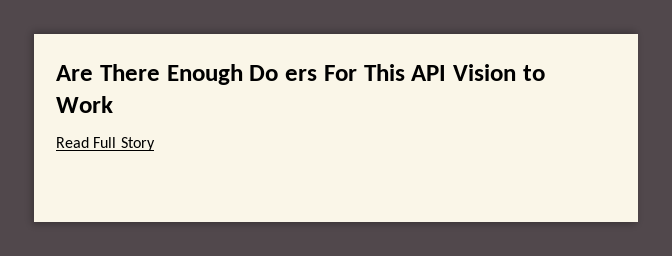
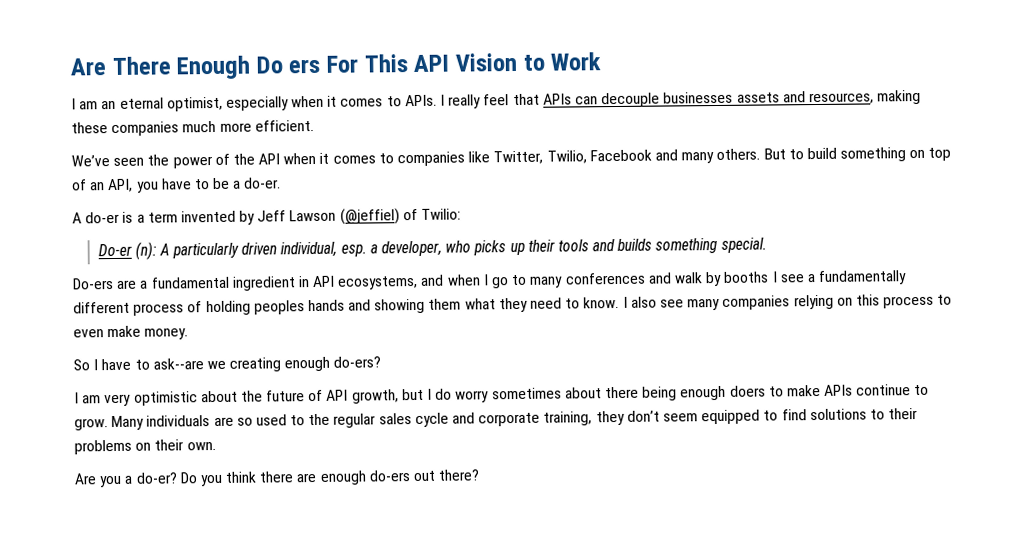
[56,137,155,151] Read Full Story -> [71,89,922,112] [71,120,314,137] [71,147,952,169] [71,177,282,193] [72,208,462,225] [97,237,767,260] [72,270,908,291] [73,294,953,316] [73,325,189,340] [73,356,382,372] [74,384,930,407] [74,408,919,431] [74,439,216,455] [74,469,481,488] I am an eternal optimist, especially when it comes to APIs. I really feel that APIs can decouple businesses assets and resources, making these companies much more efficient. // We’ve seen the power of the API when it comes to companies like Twitter, Twilio, Facebook and many others. But to build something on top of an API, you have to be a do-er. // A do-er is a term invented by Jeff Lawson (@jeffiel) of Twilio: // Do-er (n): A particularly driven individual, esp. a developer, who picks up their tools and builds something special. // Do-ers are a fundamental ingredient in API ecosystems, and when I go to many conferences and walk by booths I see a fundamentally different process of holding peoples hands and showing them what they need to know. I also see many companies relying on this process to even make money. // So I have to ask--are we creating enough do-ers? // I am very optimistic about the future of API growth, but I do worry sometimes about there being enough doers to make APIs continue to grow. Many individuals are so used to the regular sales cycle and corporate training, they don’t seem equipped to find solutions to their problems on their own. // Are you a do-er? Do you think there are enough do-ers out there?

